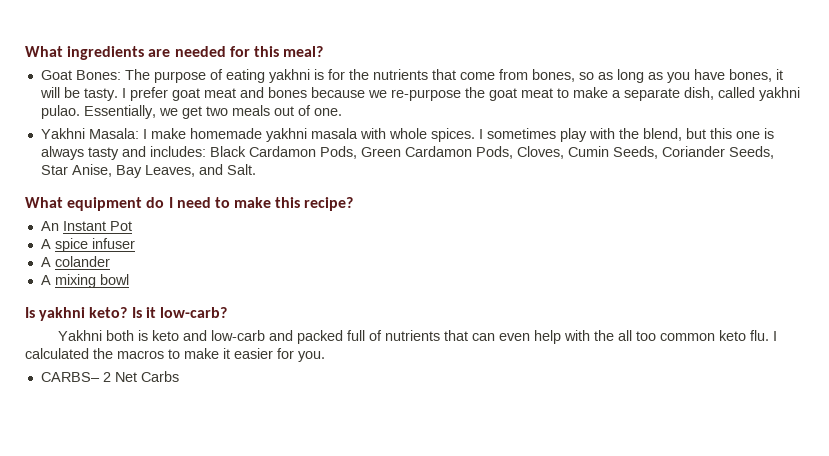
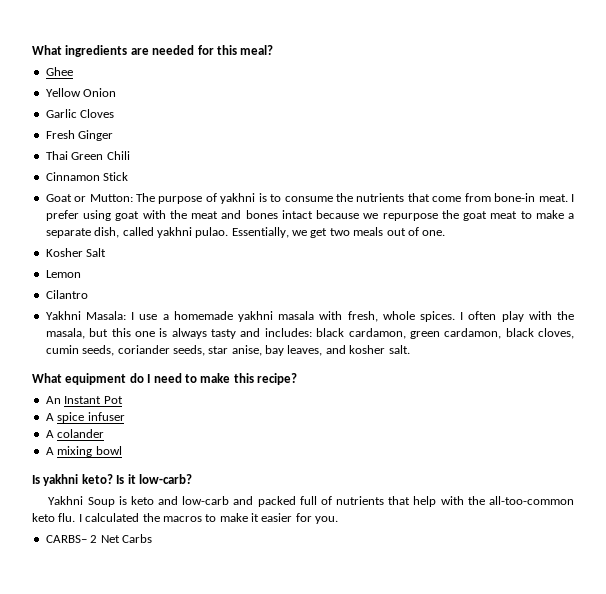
(324, 51) none -> [45,67,73,76] [45,88,117,97] [45,109,115,118] [45,130,114,141] [45,151,130,160] [45,172,129,181] // Ghee // Yellow Onion // Garlic Cloves // Fresh Ginger // Thai Green Chili // Cinnamon Stick
[75,70,121,80] Bones: -> [74,194,133,202] or Mutton:
[225,69,265,83] eating -> (217, 197) none
[327,69,345,80] for -> [270,194,333,202] to consume
[531,69,783,83] [39,87,200,101] bones, so as long as you have bones, it will be tasty. I prefer goat -> [494,193,575,202] [45,210,187,221] bone-in meat. I prefer using goat with the
(307, 92) none -> [281,210,313,219] intact
[390,89,461,101] re-purpose -> [382,213,438,221] repurpose
(342, 112) none -> [45,248,107,257] [45,270,81,278] [45,290,88,299] // Kosher Salt // Lemon // Cilantro
[150,128,186,139] make -> [139,314,169,320] use a
(386, 133) none -> [347,311,378,322] fresh,
[486,128,556,139] sometimes -> [468,311,497,320] often
[642,128,682,141] blend, -> [45,328,85,339] masala,
[209,146,774,159] [40,164,256,178] Black Cardamon Pods, Green Cardamon Pods, Cloves, Cumin Seeds, Coriander Seeds, Star Anise, Bay Leaves, and Salt. -> [316,328,574,339] [45,345,410,356] black cardamon, green cardamon, black cloves, cumin seeds, coriander seeds, star anise, bay leaves, and kosher salt.
[106,330,135,341] both -> [87,497,115,507] Soup
[472,333,531,341] can even -> (411, 500) none
[618,330,716,341] all too common -> [488,496,574,505] all-too-common

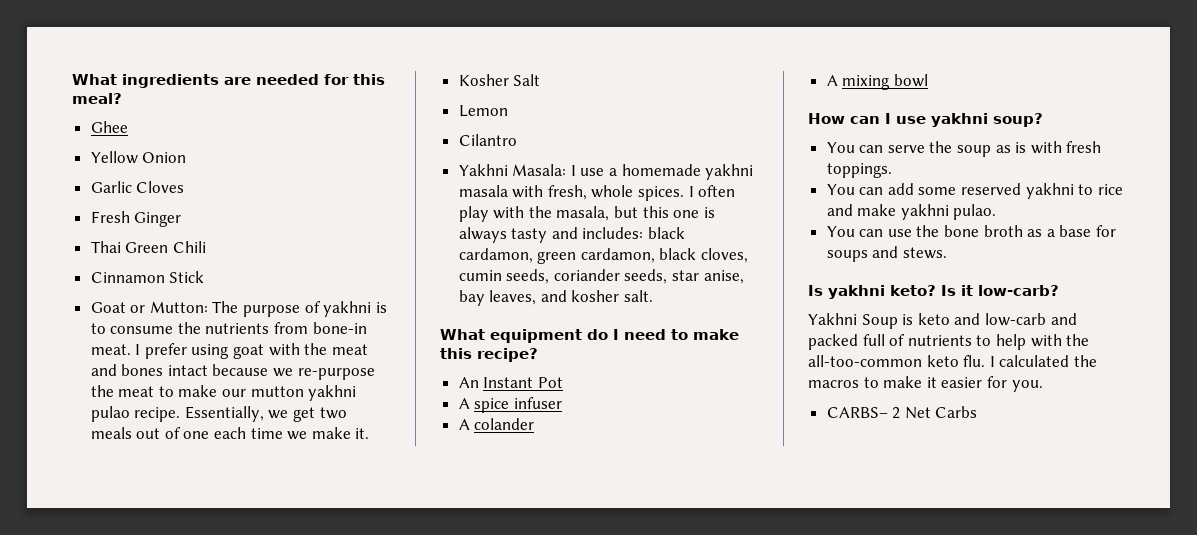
[407,193,462,202] that come -> (270, 328) none
[382,210,574,221] [45,227,229,238] repurpose the goat meat to make a separate dish, called yakhni pulao. -> [297,368,375,380] [90,385,357,401] [90,406,181,422] re-purpose the meat to make our mutton yakhni pulao recipe.
[422,230,446,236] one. -> [183,427,370,440] one each time we make it.
(122, 450) none -> [808,113,1043,127] [826,141,1102,157] [826,163,892,178] [826,183,1123,199] [826,204,997,220] [826,225,1117,237] [826,246,947,262] // How can I use yakhni soup? // You can serve the soup as is with fresh toppings. // You can add some reserved yakhni to rice and make yakhni pulao. // You can use the bone broth as a base for soups and stews.
[388,496,411,505] that -> [976,335,992,346] to

